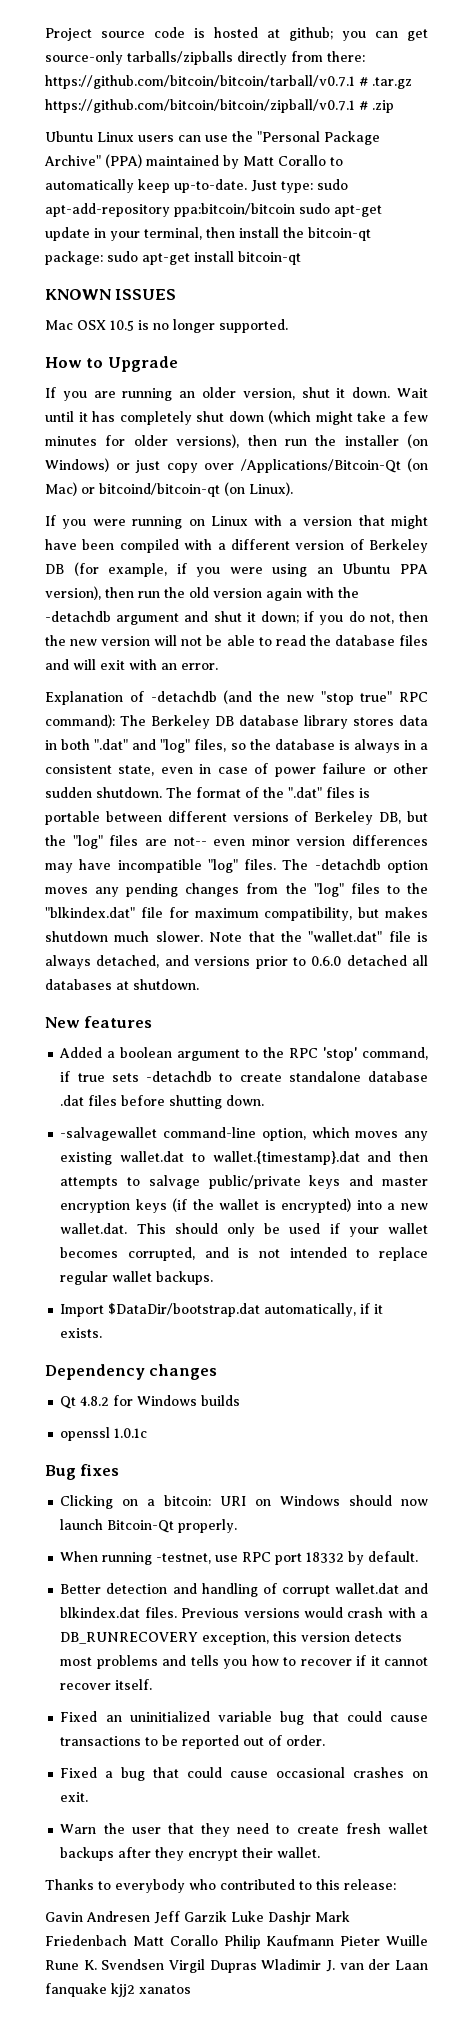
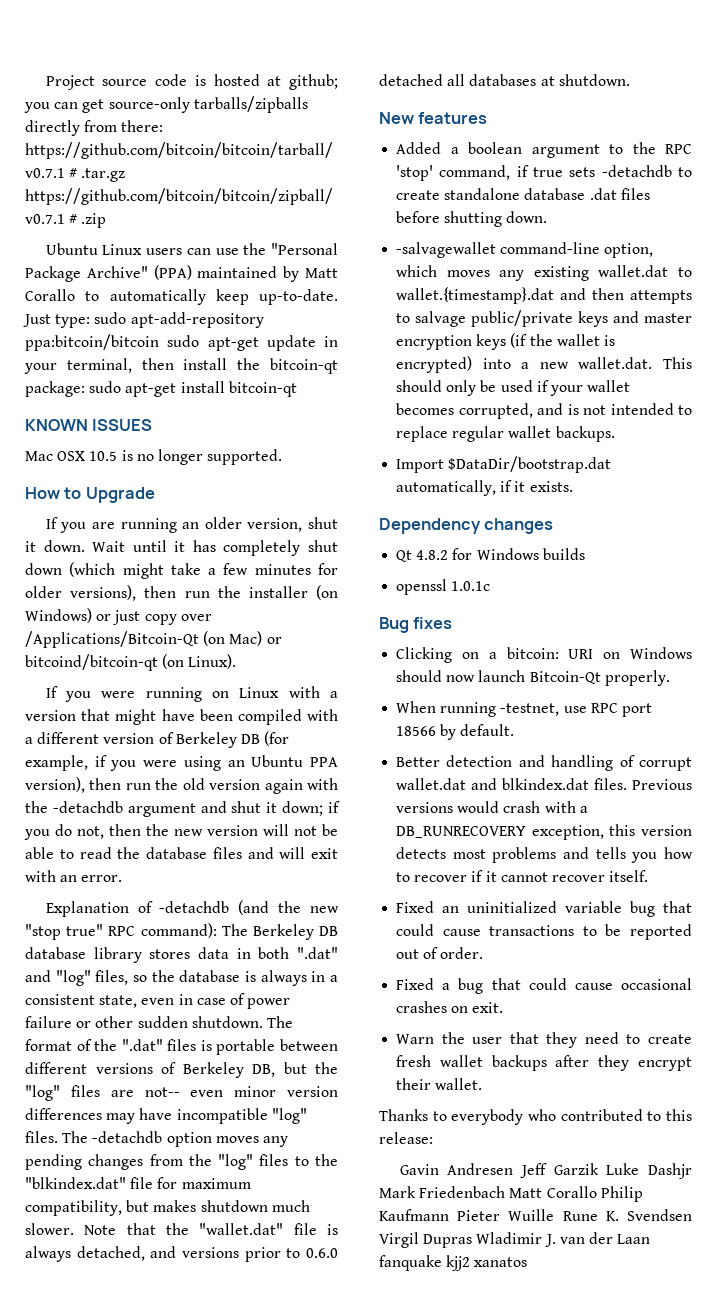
[306,1552,345,1563] 18332 -> [396,726,437,736] 18566

